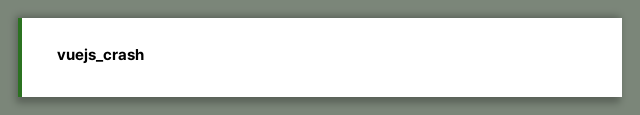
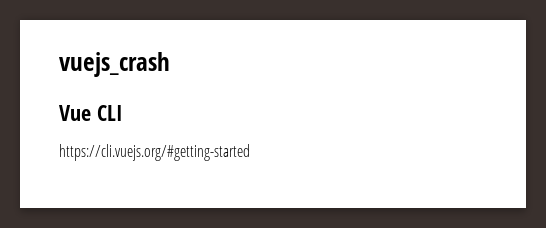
(144, 56) none -> [59,105,123,121] [59,144,250,161] // Vue CLI // https://cli.vuejs.org/#getting-started

